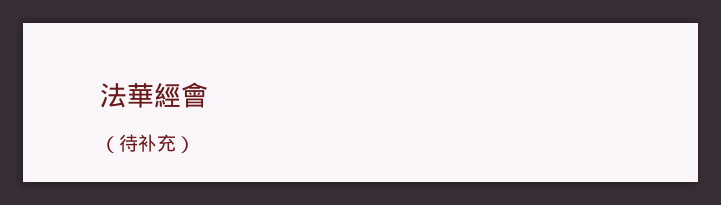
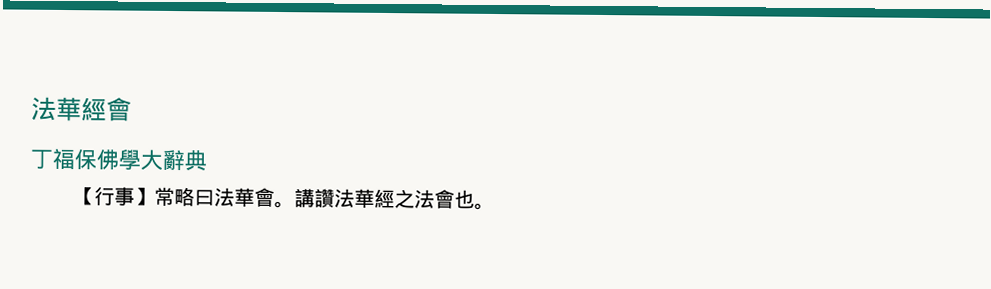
[100,134,195,153] （待补充） -> [30,148,207,172] [74,186,496,211] 丁福保佛學大辭典 // 【行事】常略曰法華會。講讚法華經之法會也。

